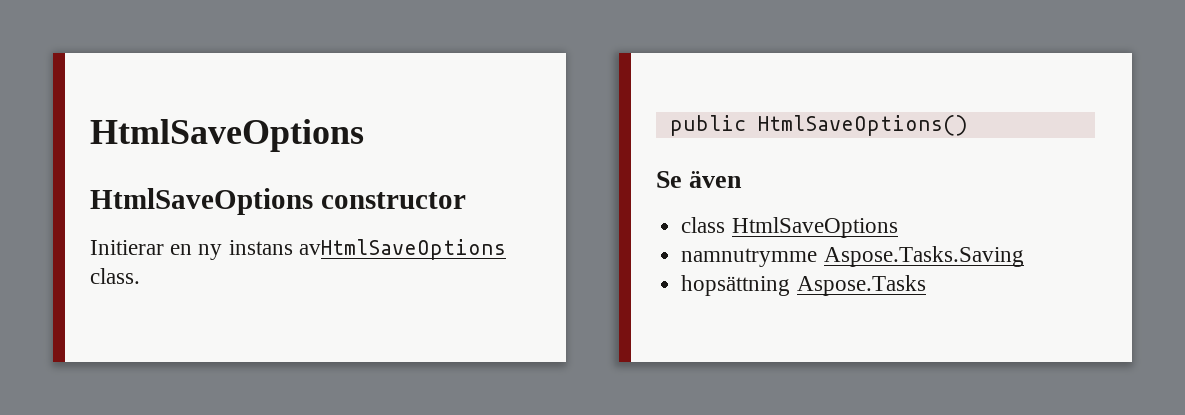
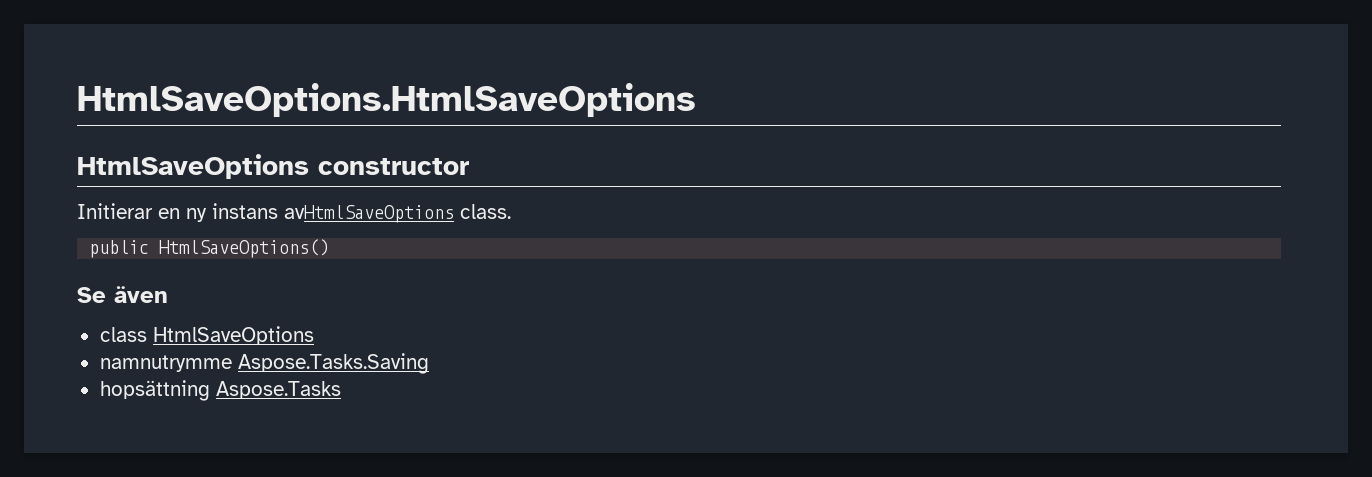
[90,119,364,152] HtmlSaveOptions -> [77,83,696,117] HtmlSaveOptions.HtmlSaveOptions

